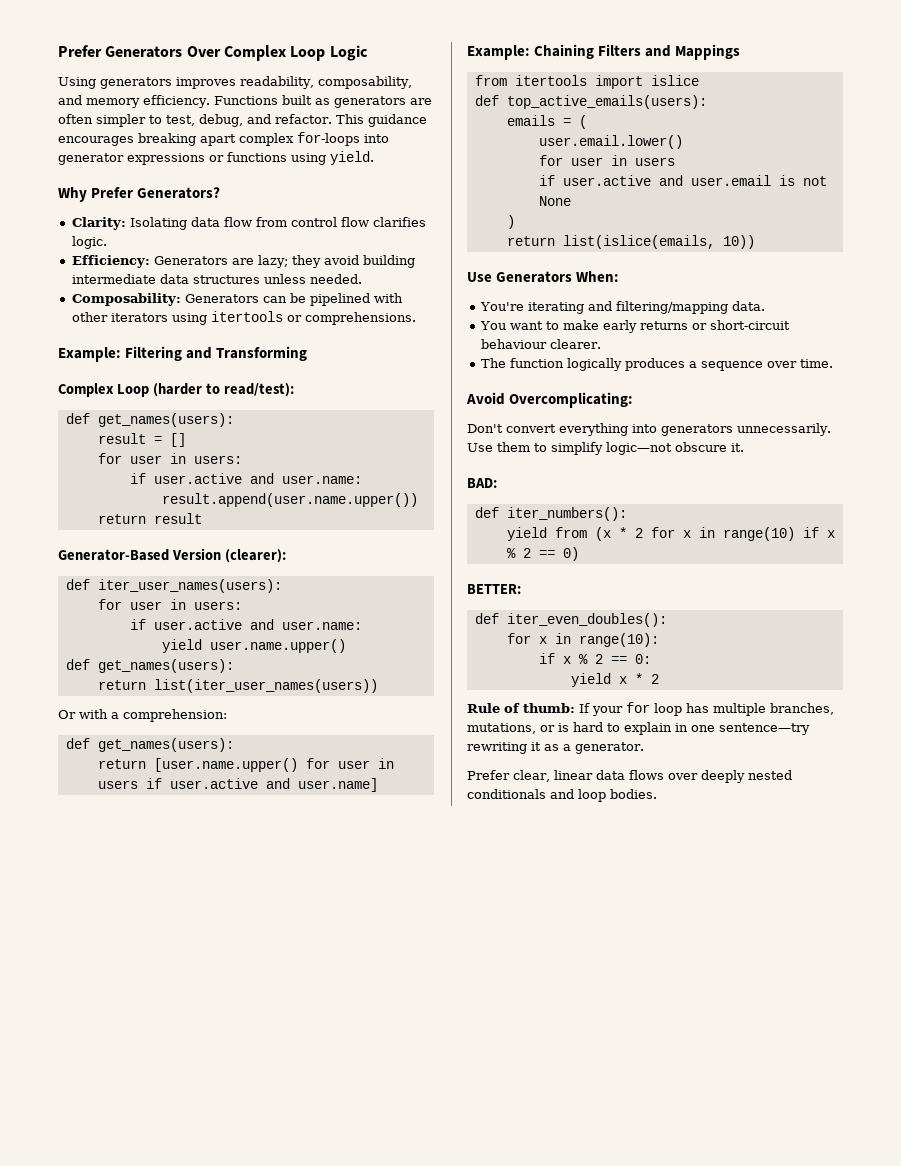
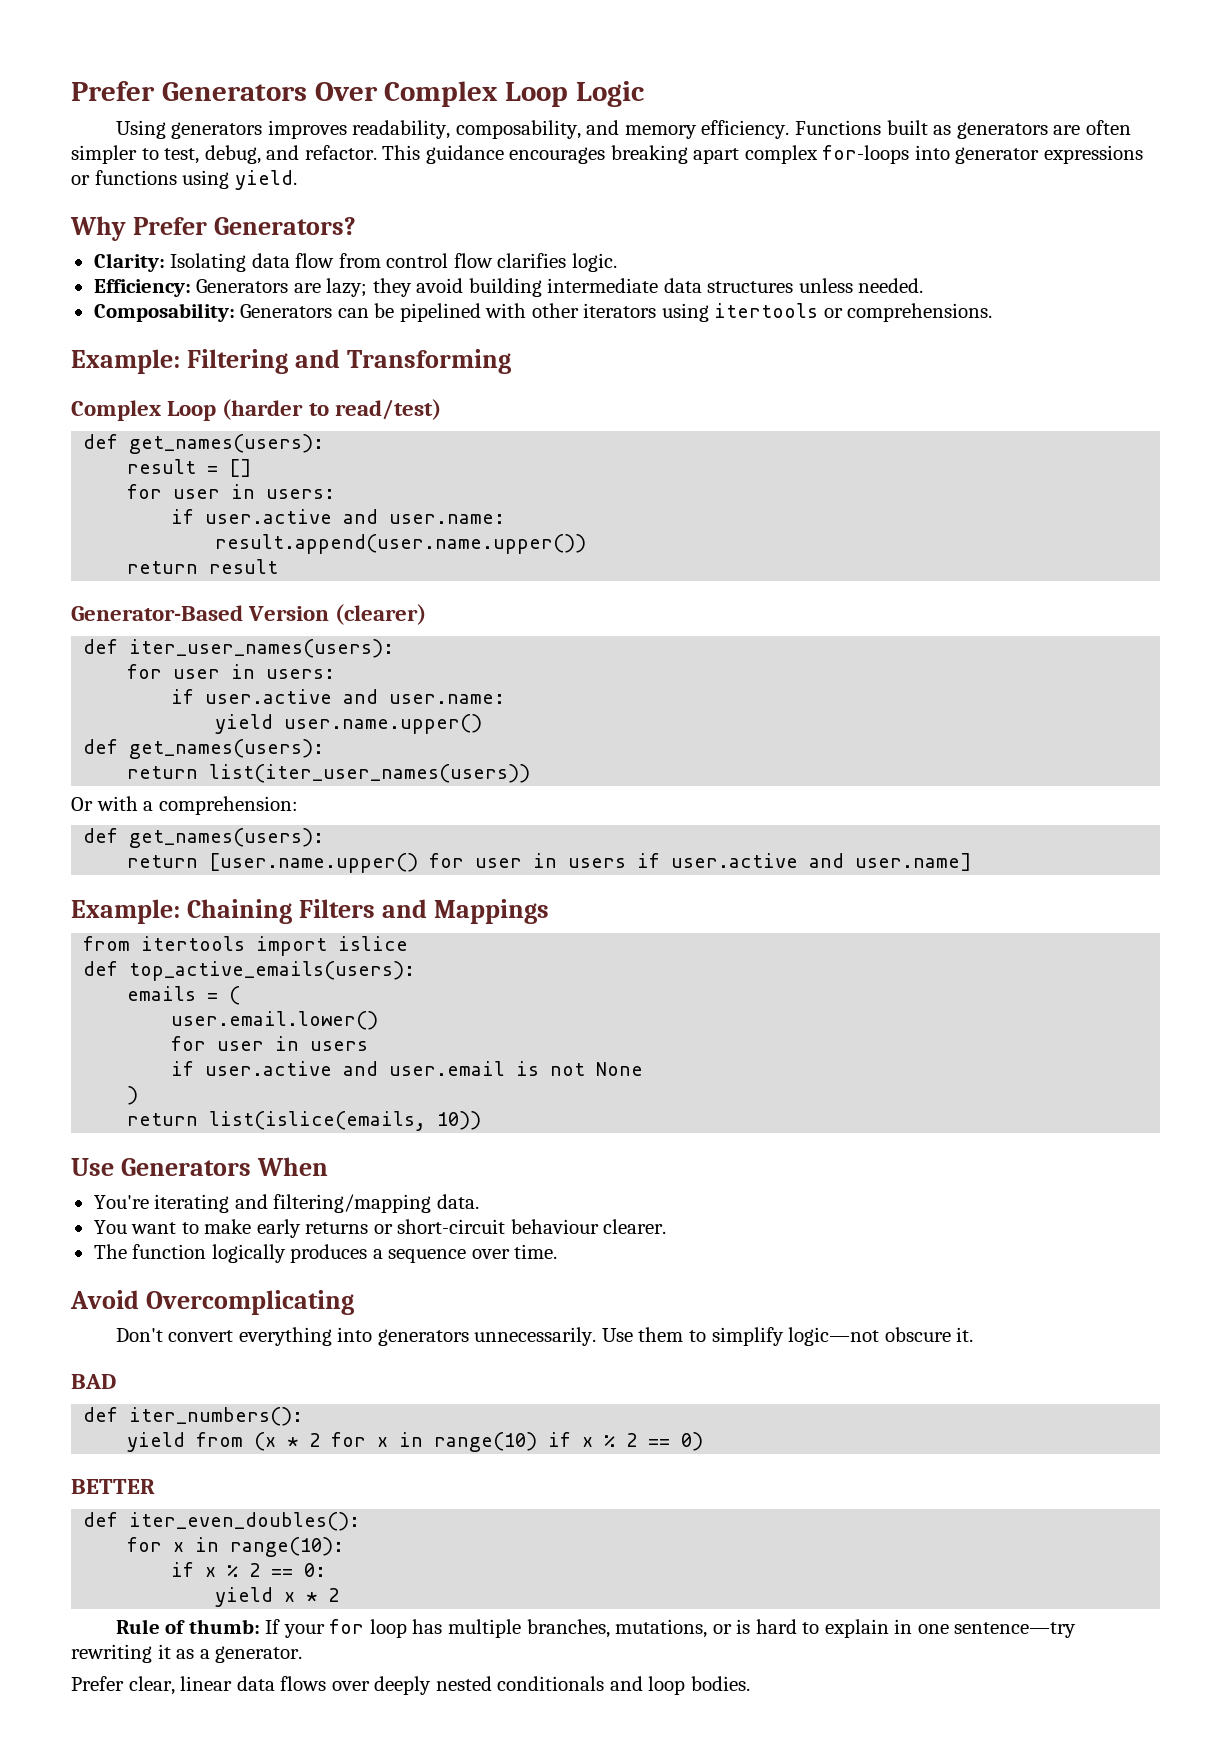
[223,383,294,397] read/test): -> [334,399,441,420] read/test)
[224,549,286,563] (clearer): -> [335,604,427,625] (clearer)
[576,271,620,282] When: -> [256,1157,328,1176] When
[509,392,634,408] Overcomplicating: -> [145,1290,354,1315] Overcomplicating
[467,478,497,488] BAD: -> [71,1374,116,1389] BAD
[467,584,521,594] BETTER: -> [71,1479,155,1494] BETTER

